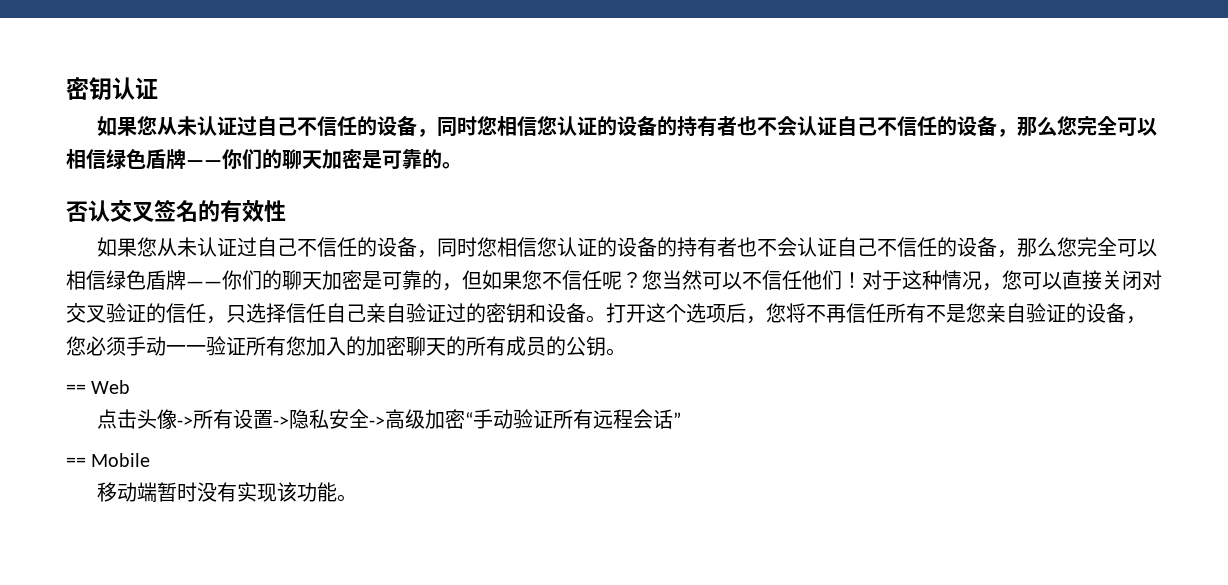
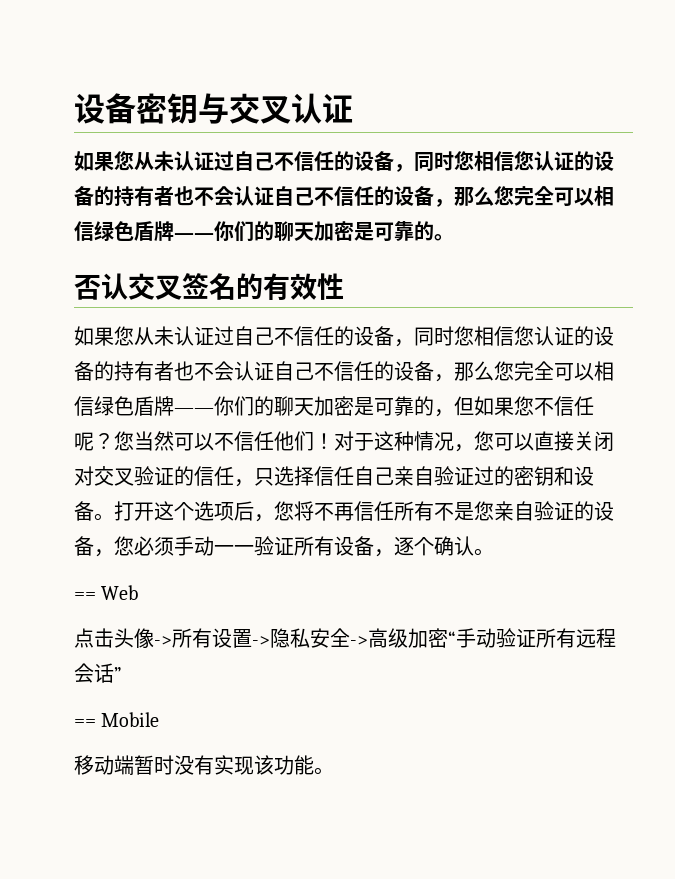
[66,77,112,101] 密钥 -> [74,93,291,124] 设备密钥与交叉
[286,336,606,356] 您加入的加密聊天的所有成员的公钥 -> [334,536,474,557] 设备，逐个确认

